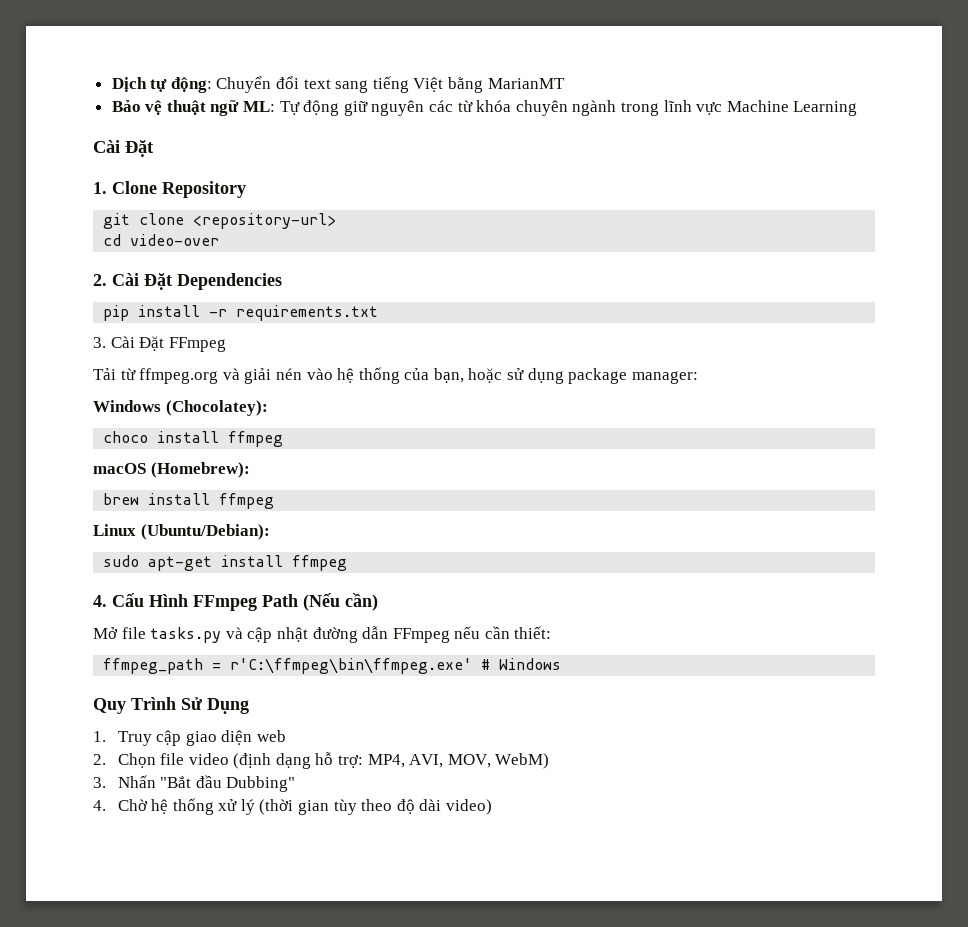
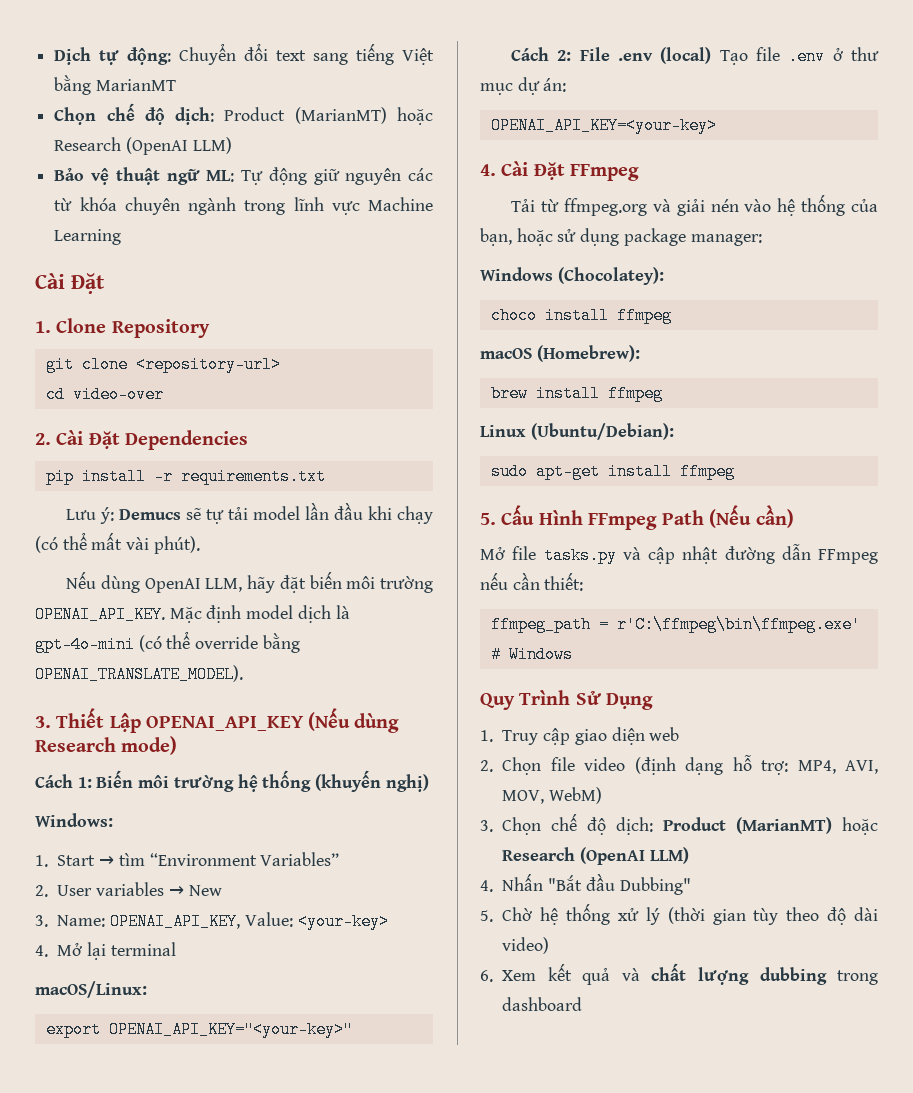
(565, 83) none -> [54,103,433,125] [54,137,232,155] // Chọn chế độ dịch: Product (MarianMT) hoặc Research (OpenAI LLM)
[93,337,106,348] 3. -> [66,502,433,524] [35,532,200,554] [66,571,433,593] [35,605,350,623] [35,631,300,653] [35,665,243,683] [35,708,400,733] [35,736,178,755] [35,770,429,792] [35,813,113,827] [35,852,340,867] [35,882,222,897] [35,912,389,930] [35,942,176,960] [35,981,147,998] [45,1021,353,1038] [511,47,879,65] [480,77,567,95] [490,117,717,134] [480,164,496,176] Lưu ý: Demucs sẽ tự tải model lần đầu khi chạy (có thể mất vài phút). // Nếu dùng OpenAI LLM, hãy đặt biến môi trường OPENAI_API_KEY. Mặc định model dịch là gpt-4o-mini (có thể override bằng OPENAI_TRANSLATE_MODEL). // 3. Thiết Lập OPENAI_API_KEY (Nếu dùng Research mode) // Cách 1: Biến môi trường hệ thống (khuyến nghị) // Windows: // 1. Start → tìm “Environment Variables” // 2. User variables → New // 3. Name: OPENAI_API_KEY, Value: <your-key> // 4. Mở lại terminal // macOS/Linux: // export OPENAI_API_KEY="<your-key>" // Cách 2: File .env (local) Tạo file .env ở thư mục dự án: // OPENAI_API_KEY=<your-key> // 4.
[93,595,107,607] 4. -> [480,513,496,525] 5.
(106, 782) none -> [502,813,878,835] [502,847,689,865] [480,880,493,892] Chọn chế độ dịch: Product (MarianMT) hoặc Research (OpenAI LLM) // 4.
[93,800,106,811] 4. -> [480,910,493,922] 5.
(493, 807) none -> [480,963,878,985] [502,997,583,1011] // 6. Xem kết quả và chất lượng dubbing trong dashboard

